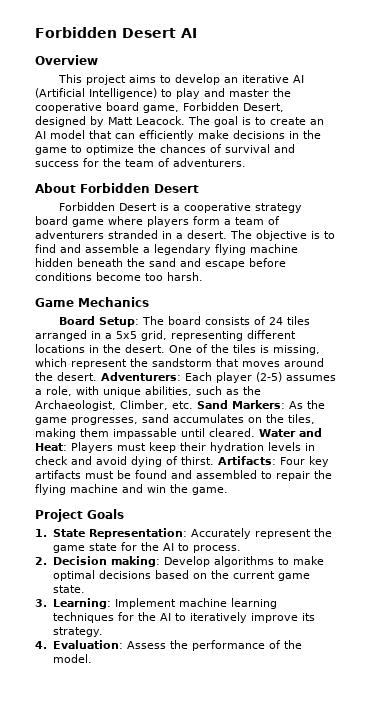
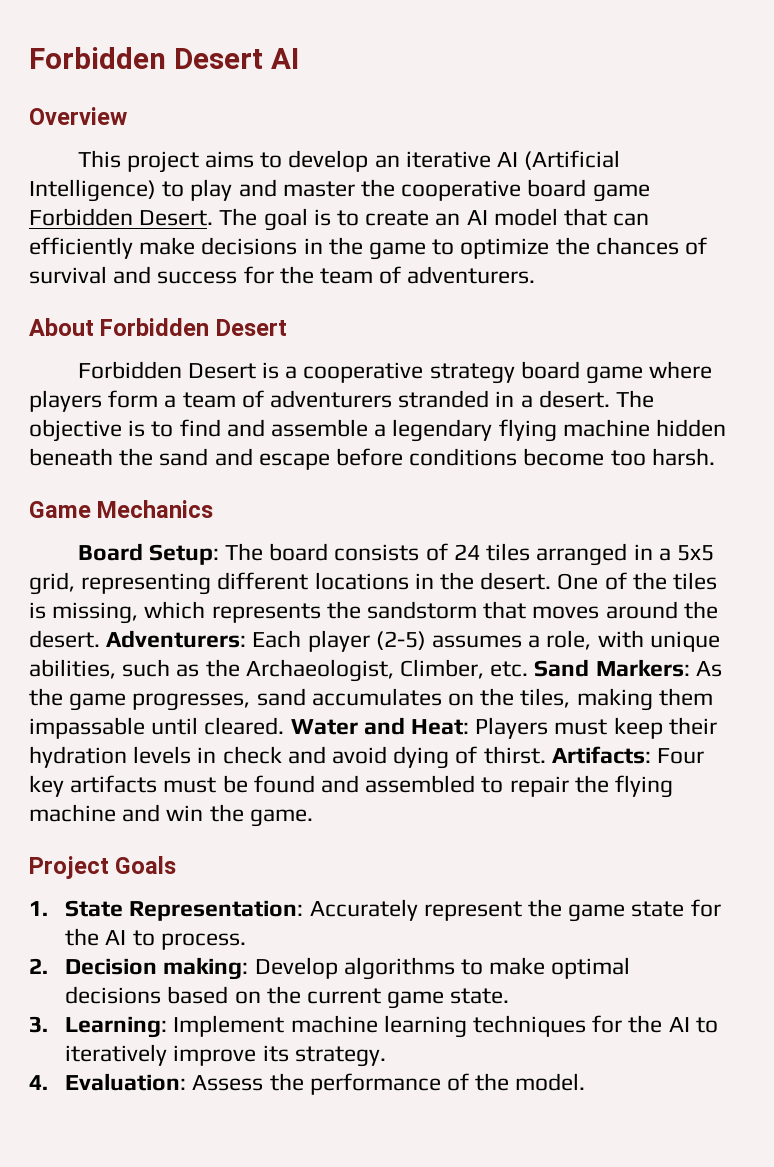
[143,102,284,113] [35,116,185,127] game, Forbidden Desert, designed by Matt Leacock. -> [592,184,650,202] [29,208,214,226] game Forbidden Desert.
[71,359,127,369] represent -> [211,603,321,623] represents

